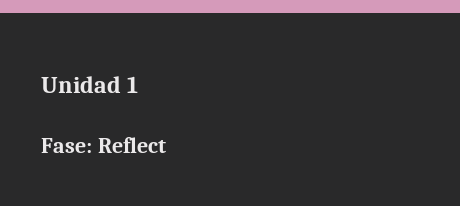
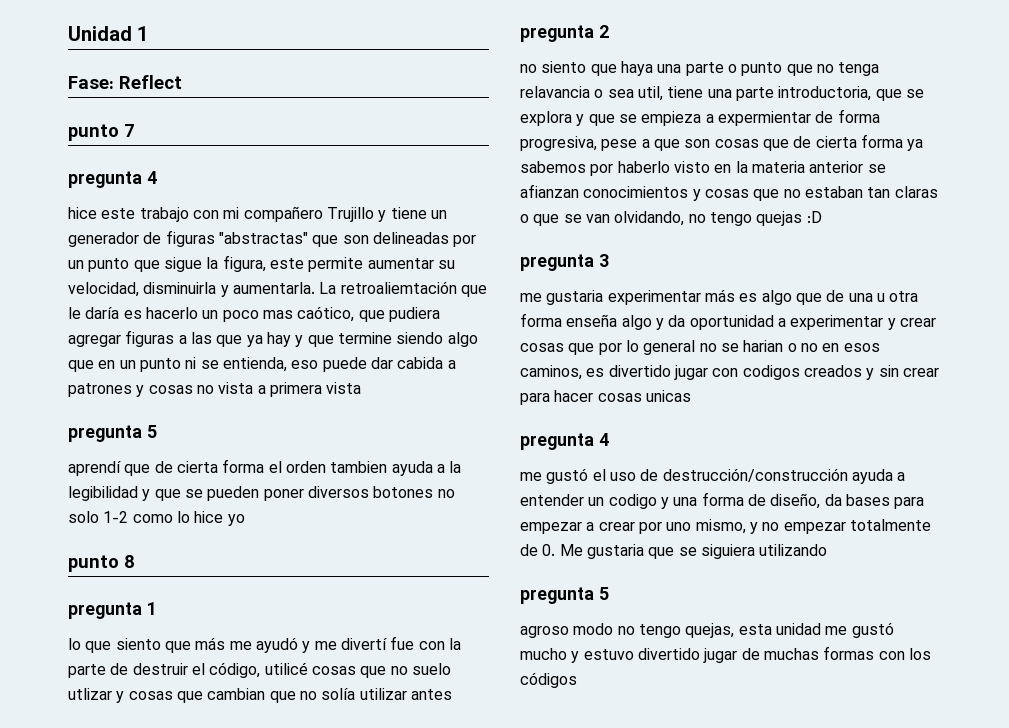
(166, 145) none -> [68,124,135,141] [68,171,157,188] [68,206,447,222] [68,230,477,247] [68,255,455,272] [68,281,487,297] [68,306,440,322] [68,330,478,347] [68,357,456,372] [68,382,362,397] [68,425,157,442] [68,459,462,476] [68,486,455,501] [68,511,245,526] [68,555,135,572] [68,602,157,619] [68,636,461,653] [68,662,451,678] [68,688,452,703] [520,25,609,42] [520,61,880,76] [520,86,924,101] [520,109,880,126] [520,134,924,151] [520,161,886,176] [520,184,938,201] [520,211,822,226] [520,254,609,271] [520,289,919,305] [520,313,936,330] [520,340,880,355] [520,365,939,380] [520,390,691,405] [520,433,609,450] [520,468,906,484] [520,492,925,509] [520,519,931,534] [520,544,828,559] [520,587,609,604] [520,622,894,638] [520,646,931,663] [520,672,577,688] // punto 7 // pregunta 4 // hice este trabajo con mi compañero Trujillo y tiene un generador de figuras "abstractas" que son delineadas por un punto que sigue la figura, este permite aumentar su velocidad, disminuirla y aumentarla. La retroaliemtación que le daría es hacerlo un poco mas caótico, que pudiera agregar figuras a las que ya hay y que termine siendo algo que en un punto ni se entienda, eso puede dar cabida a patrones y cosas no vista a primera vista // pregunta 5 // aprendí que de cierta forma el orden tambien ayuda a la legibilidad y que se pueden poner diversos botones no solo 1-2 como lo hice yo // punto 8 // pregunta 1 // lo que siento que más me ayudó y me divertí fue con la parte de destruir el código, utilicé cosas que no suelo utlizar y cosas que cambian que no solía utilizar antes // pregunta 2 // no siento que haya una parte o punto que no tenga relavancia o sea util, tiene una parte introductoria, que se explora y que se empieza a expermientar de forma progresiva, pese a que son cosas que de cierta forma ya sabemos por haberlo visto en la materia anterior se afianzan conocimientos y cosas que no estaban tan claras o que se van olvidando, no tengo quejas :D // pregunta 3 // me gustaria experimentar más es algo que de una u otra forma enseña algo y da oportunidad a experimentar y crear cosas que por lo general no se harian o no en esos caminos, es divertido jugar con codigos creados y sin crear para hacer cosas unicas // pregunta 4 // me gustó el uso de destrucción/construcción ayuda a entender un codigo y una forma de diseño, da bases para empezar a crear por uno mismo, y no empezar totalmente de 0. Me gustaria que se siguiera utilizando // pregunta 5 // agroso modo no tengo quejas, esta unidad me gustó mucho y estuvo divertido jugar de muchas formas con los códigos

